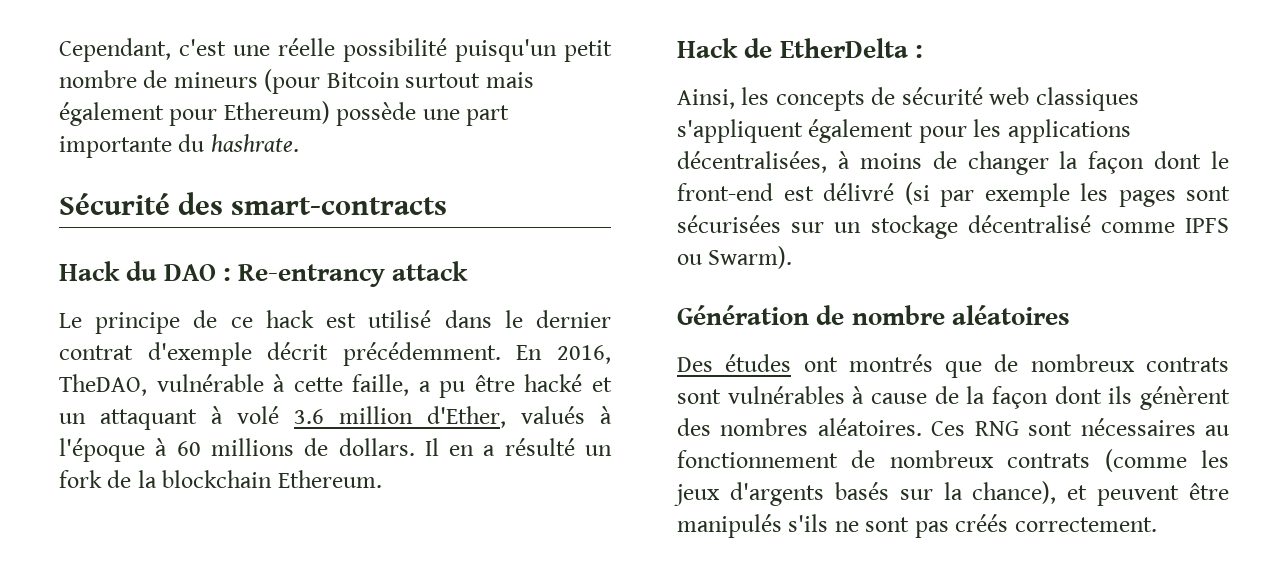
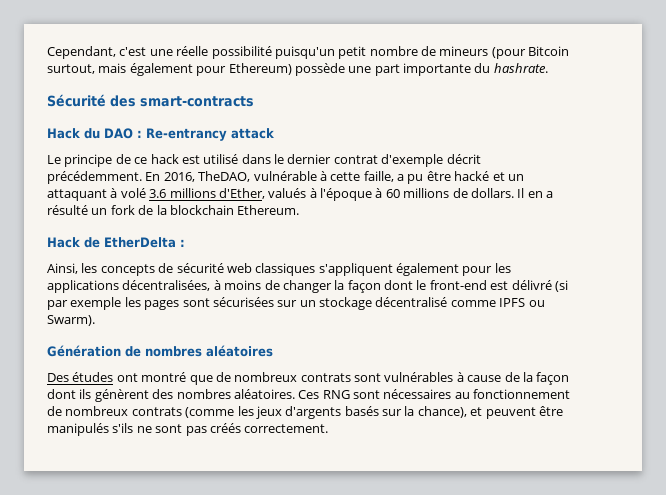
[405,73,481,88] surtout -> [47,64,95,74] surtout,
[339,406,413,424] million -> [169,188,216,198] millions
[851,305,945,325] nombre -> [145,346,202,357] nombres
[848,354,933,372] montrés -> [141,372,187,382] montré

